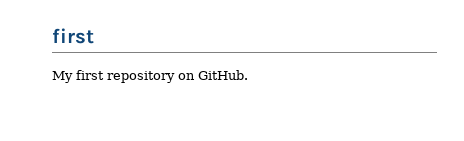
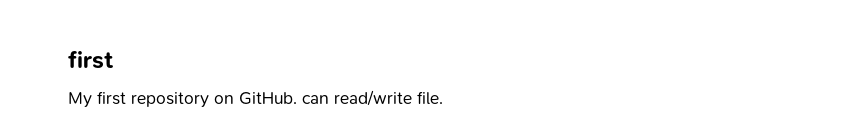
(248, 75) none -> [302,90,443,106] can read/write file.

